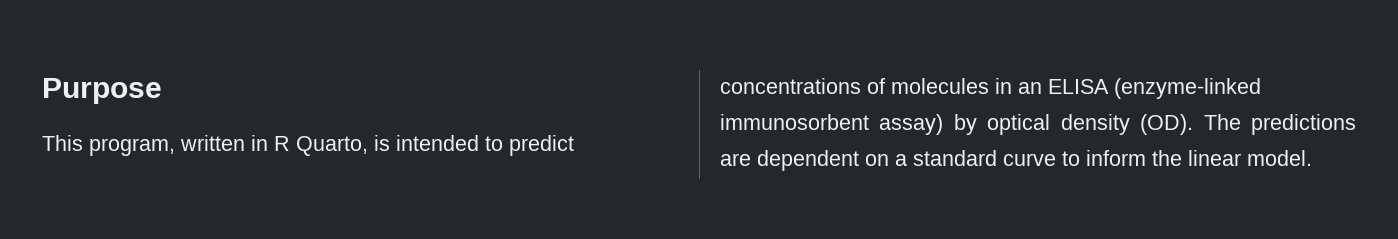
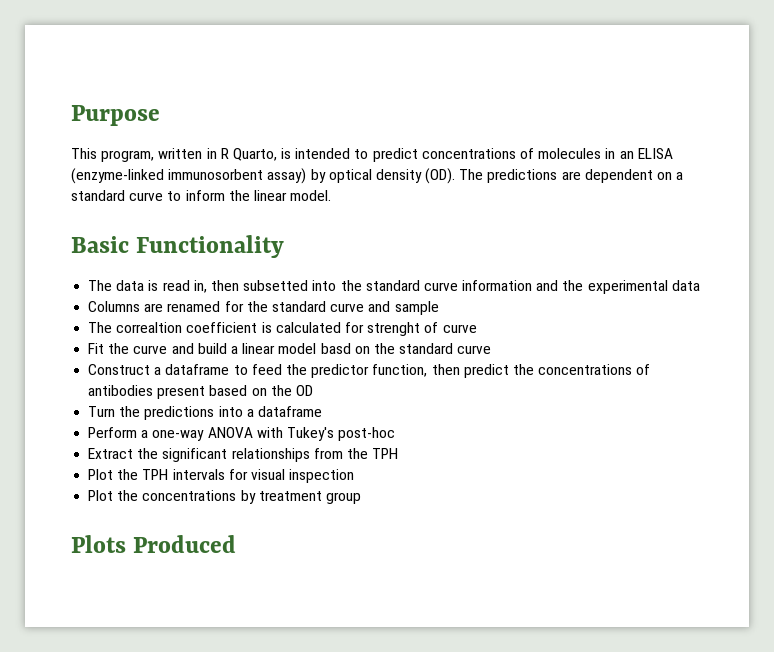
(1312, 158) none -> [71,235,285,258] [88,280,700,294] [88,301,439,315] [88,322,477,336] [88,343,492,354] [88,364,651,378] [88,385,313,399] [88,406,322,420] [88,427,396,441] [88,448,399,462] [88,469,355,483] [88,490,361,504] [71,535,237,553] // Basic Functionality // The data is read in, then subsetted into the standard curve information and the experimental data // Columns are renamed for the standard curve and sample // The correaltion coefficient is calculated for strenght of curve // Fit the curve and build a linear model basd on the standard curve // Construct a dataframe to feed the predictor function, then predict the concentrations of antibodies present based on the OD // Turn the predictions into a dataframe // Perform a one-way ANOVA with Tukey's post-hoc // Extract the significant relationships from the TPH // Plot the TPH intervals for visual inspection // Plot the concentrations by treatment group // Plots Produced

